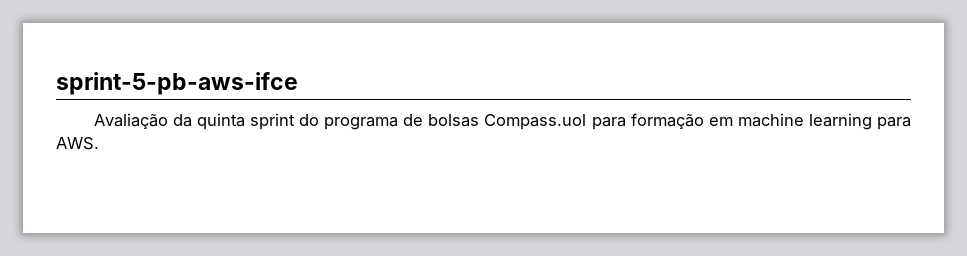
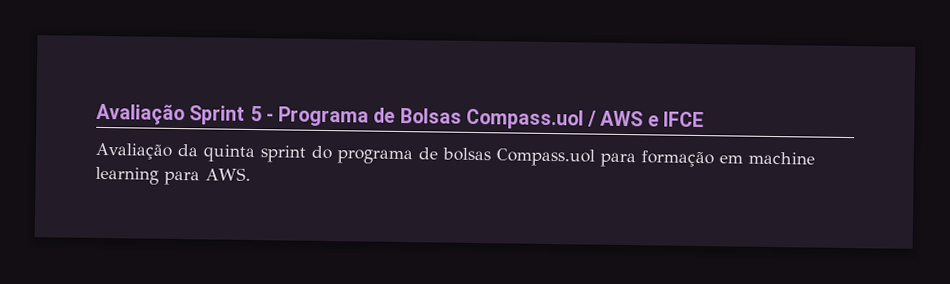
[56,72,298,95] sprint-5-pb-aws-ifce -> [96,103,704,130] Avaliação Sprint 5 - Programa de Bolsas Compass.uol / AWS e IFCE

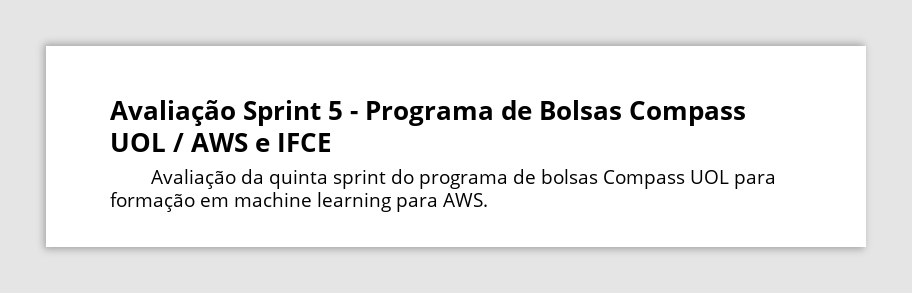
[465,108,584,130] Compass.uol -> [629,101,747,126] [110,133,166,152] Compass UOL
[495,148,595,167] Compass.uol -> [602,170,729,189] Compass UOL

